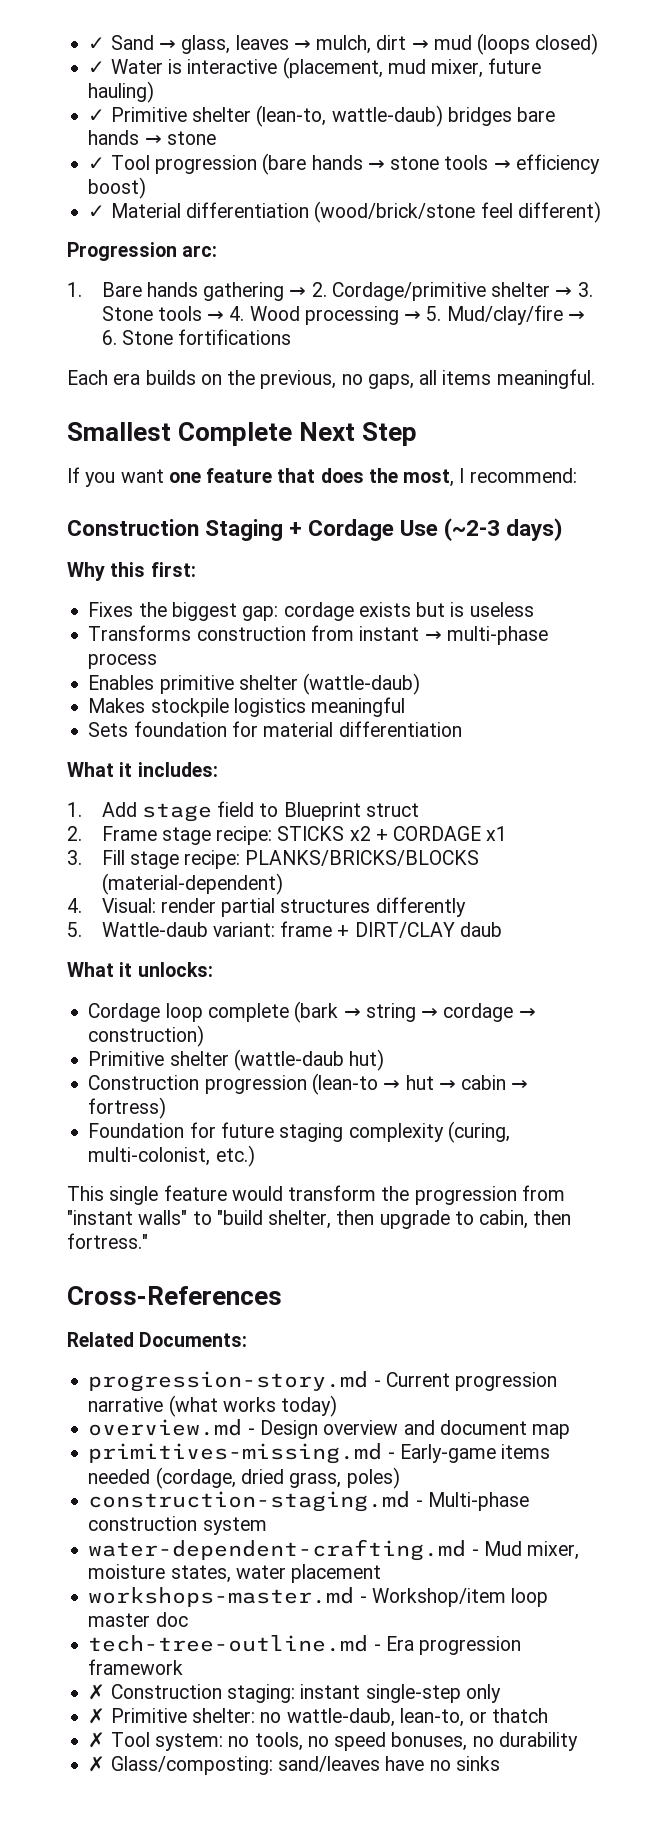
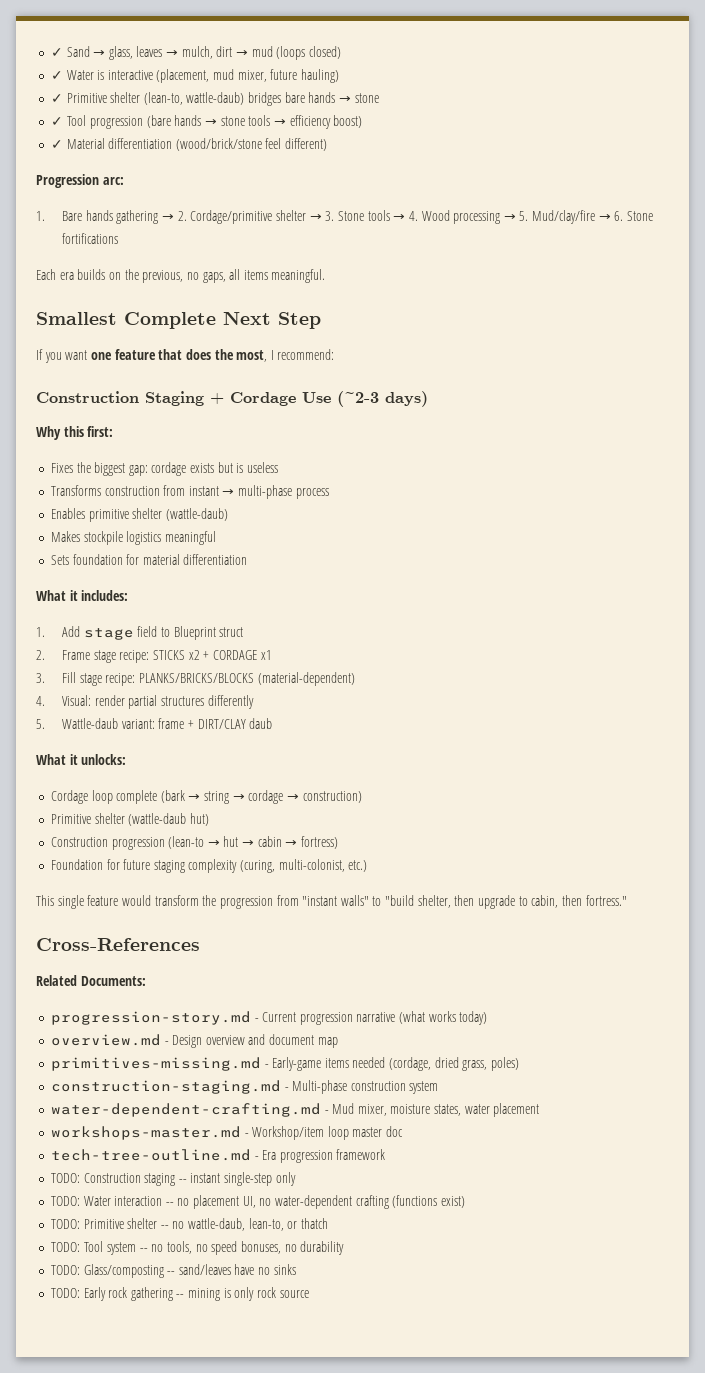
[88,1684,295,1703] ✗ Construction staging: -> [50,1173,187,1186] TODO: Construction staging --
[88,1708,255,1724] ✗ Primitive shelter: -> [50,1195,465,1209] [50,1218,169,1229] TODO: Water interaction -- no placement UI, no water-dependent crafting (functions exist) // TODO: Primitive shelter --
[88,1732,223,1751] ✗ Tool system: -> [50,1241,148,1255] TODO: Tool system --
[88,1756,273,1775] ✗ Glass/composting: -> [50,1264,176,1278] TODO: Glass/composting --
(500, 1763) none -> [50,1287,309,1301] // TODO: Early rock gathering -- mining is only rock source

